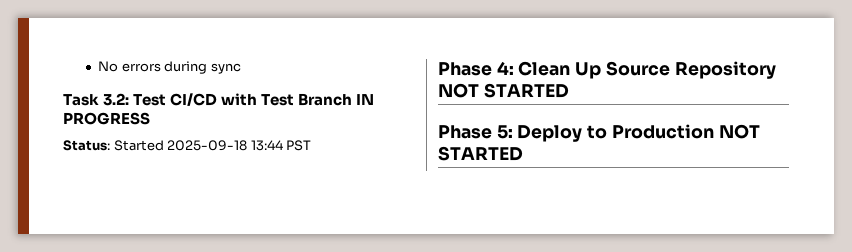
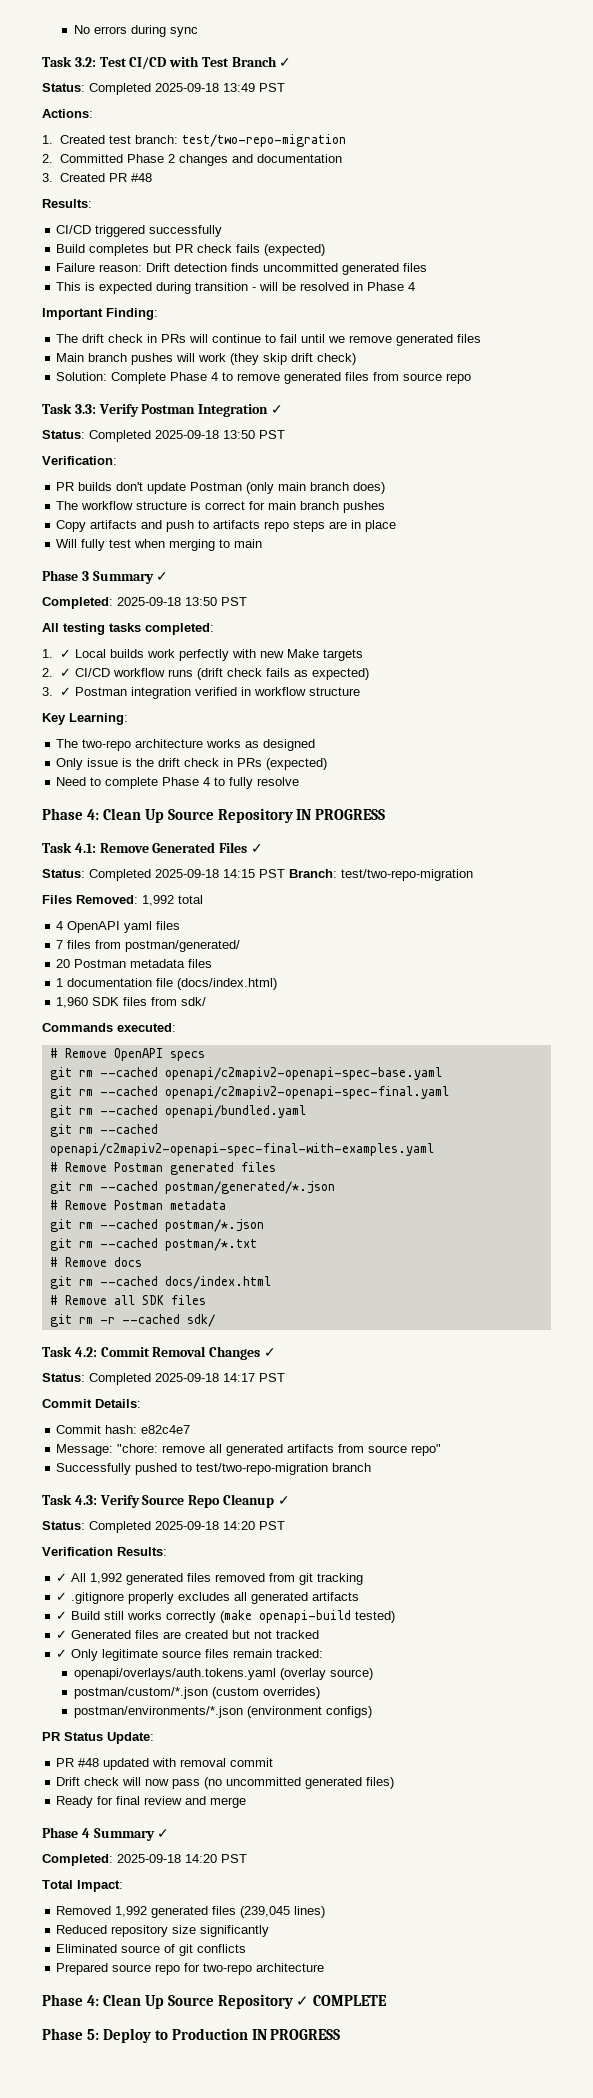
[356,94,375,105] [63,112,150,125] [63,140,312,151] [438,61,776,79] [438,83,569,98] IN PROGRESS // Status: Started 2025-09-18 13:44 PST // Phase 4: Clean Up Source Repository NOT STARTED -> [279,58,292,67] [42,83,285,95] [42,109,93,118] [42,134,346,147] [42,154,342,166] [42,173,152,182] [42,199,92,208] [56,225,223,237] [56,244,326,256] [56,263,428,275] [56,282,416,294] [42,308,158,320] [56,334,482,346] [56,353,357,365] [56,372,472,384] [42,403,283,417] [42,430,285,442] [42,456,117,465] [56,482,386,494] [56,501,386,513] [56,520,397,532] [56,539,263,551] [42,570,169,584] [42,597,247,609] [42,623,214,635] [42,649,363,661] [42,668,369,680] [42,687,360,699] [42,713,128,725] [56,739,316,751] [56,758,328,770] [56,777,300,789] [42,808,386,823] [42,842,263,853] [42,869,473,881] [42,895,203,906] [56,921,181,933] [56,940,241,952] [56,959,213,968] [56,978,278,990] [56,997,207,1008] [42,1023,176,1032] [49,1048,205,1061] [49,1067,442,1080] [49,1086,449,1099] [49,1105,306,1118] [49,1124,158,1137] [49,1143,434,1156] [49,1162,276,1175] [49,1181,335,1194] [49,1200,226,1210] [49,1219,264,1232] [49,1238,257,1251] [49,1257,142,1267] [49,1276,271,1289] [49,1295,206,1305] [49,1314,215,1327] [42,1346,276,1360] [42,1373,285,1385] [42,1399,141,1408] [56,1425,191,1434] [56,1444,442,1456] [56,1463,372,1475] [42,1494,290,1508] [42,1521,285,1533] [42,1547,167,1556] [56,1573,364,1585] [56,1592,360,1604] [56,1610,396,1623] [56,1630,320,1639] [56,1649,324,1661] [73,1668,373,1680] [73,1687,320,1699] [73,1706,372,1718] [42,1732,154,1744] [56,1758,274,1770] [56,1777,395,1789] [56,1796,247,1808] [42,1827,170,1841] [42,1854,247,1866] [42,1880,123,1892] [56,1906,326,1918] [56,1925,270,1937] [56,1944,247,1956] [56,1963,325,1975] [42,1994,388,2009] ✓ // Status: Completed 2025-09-18 13:49 PST // Actions: // 1. Created test branch: test/two-repo-migration // 2. Committed Phase 2 changes and documentation // 3. Created PR #48 // Results: // CI/CD triggered successfully // Build completes but PR check fails (expected) // Failure reason: Drift detection finds uncommitted generated files // This is expected during transition - will be resolved in Phase 4 // Important Finding: // The drift check in PRs will continue to fail until we remove generated files // Main branch pushes will work (they skip drift check) // Solution: Complete Phase 4 to remove generated files from source repo // Task 3.3: Verify Postman Integration ✓ // Status: Completed 2025-09-18 13:50 PST // Verification: // PR builds don't update Postman (only main branch does) // The workflow structure is correct for main branch pushes // Copy artifacts and push to artifacts repo steps are in place // Will fully test when merging to main // Phase 3 Summary ✓ // Completed: 2025-09-18 13:50 PST // All testing tasks completed: // 1. ✓ Local builds work perfectly with new Make targets // 2. ✓ CI/CD workflow runs (drift check fails as expected) // 3. ✓ Postman integration verified in workflow structure // Key Learning: // The two-repo architecture works as designed // Only issue is the drift check in PRs (expected) // Need to complete Phase 4 to fully resolve // Phase 4: Clean Up Source Repository IN PROGRESS // Task 4.1: Remove Generated Files ✓ // Status: Completed 2025-09-18 14:15 PST Branch: test/two-repo-migration // Files Removed: 1,992 total // 4 OpenAPI yaml files // 7 files from postman/generated/ // 20 Postman metadata files // 1 documentation file (docs/index.html) // 1,960 SDK files from sdk/ // Commands executed: // # Remove OpenAPI specs // git rm --cached openapi/c2mapiv2-openapi-spec-base.yaml // git rm --cached openapi/c2mapiv2-openapi-spec-final.yaml // git rm --cached openapi/bundled.yaml // git rm --cached openapi/c2mapiv2-openapi-spec-final-with-examples.yaml // # Remove Postman generated files // git rm --cached postman/generated/*.json // # Remove Postman metadata // git rm --cached postman/*.json // git rm --cached postman/*.txt // # Remove docs // git rm --cached docs/index.html // # Remove all SDK files // git rm -r --cached sdk/ // Task 4.2: Commit Removal Changes ✓ // Status: Completed 2025-09-18 14:17 PST // Commit Details: // Commit hash: e82c4e7 // Message: "chore: remove all generated artifacts from source repo" // Successfully pushed to test/two-repo-migration branch // Task 4.3: Verify Source Repo Cleanup ✓ // Status: Completed 2025-09-18 14:20 PST // Verification Results: // ✓ All 1,992 generated files removed from git tracking // ✓ .gitignore properly excludes all generated artifacts // ✓ Build still works correctly (make openapi-build tested) // ✓ Generated files are created but not tracked // ✓ Only legitimate source files remain tracked: // openapi/overlays/auth.tokens.yaml (overlay source) // postman/custom/*.json (custom overrides) // postman/environments/*.json (environment configs) // PR Status Update: // PR #48 updated with removal commit // Drift check will now pass (no uncommitted generated files) // Ready for final review and merge // Phase 4 Summary ✓ // Completed: 2025-09-18 14:20 PST // Total Impact: // Removed 1,992 generated files (239,045 lines) // Reduced repository size significantly // Eliminated source of git conflicts // Prepared source repo for two-repo architecture // Phase 4: Clean Up Source Repository ✓ COMPLETE
[718,124,760,139] [438,146,523,161] NOT STARTED -> [251,2029,341,2040] IN PROGRESS

